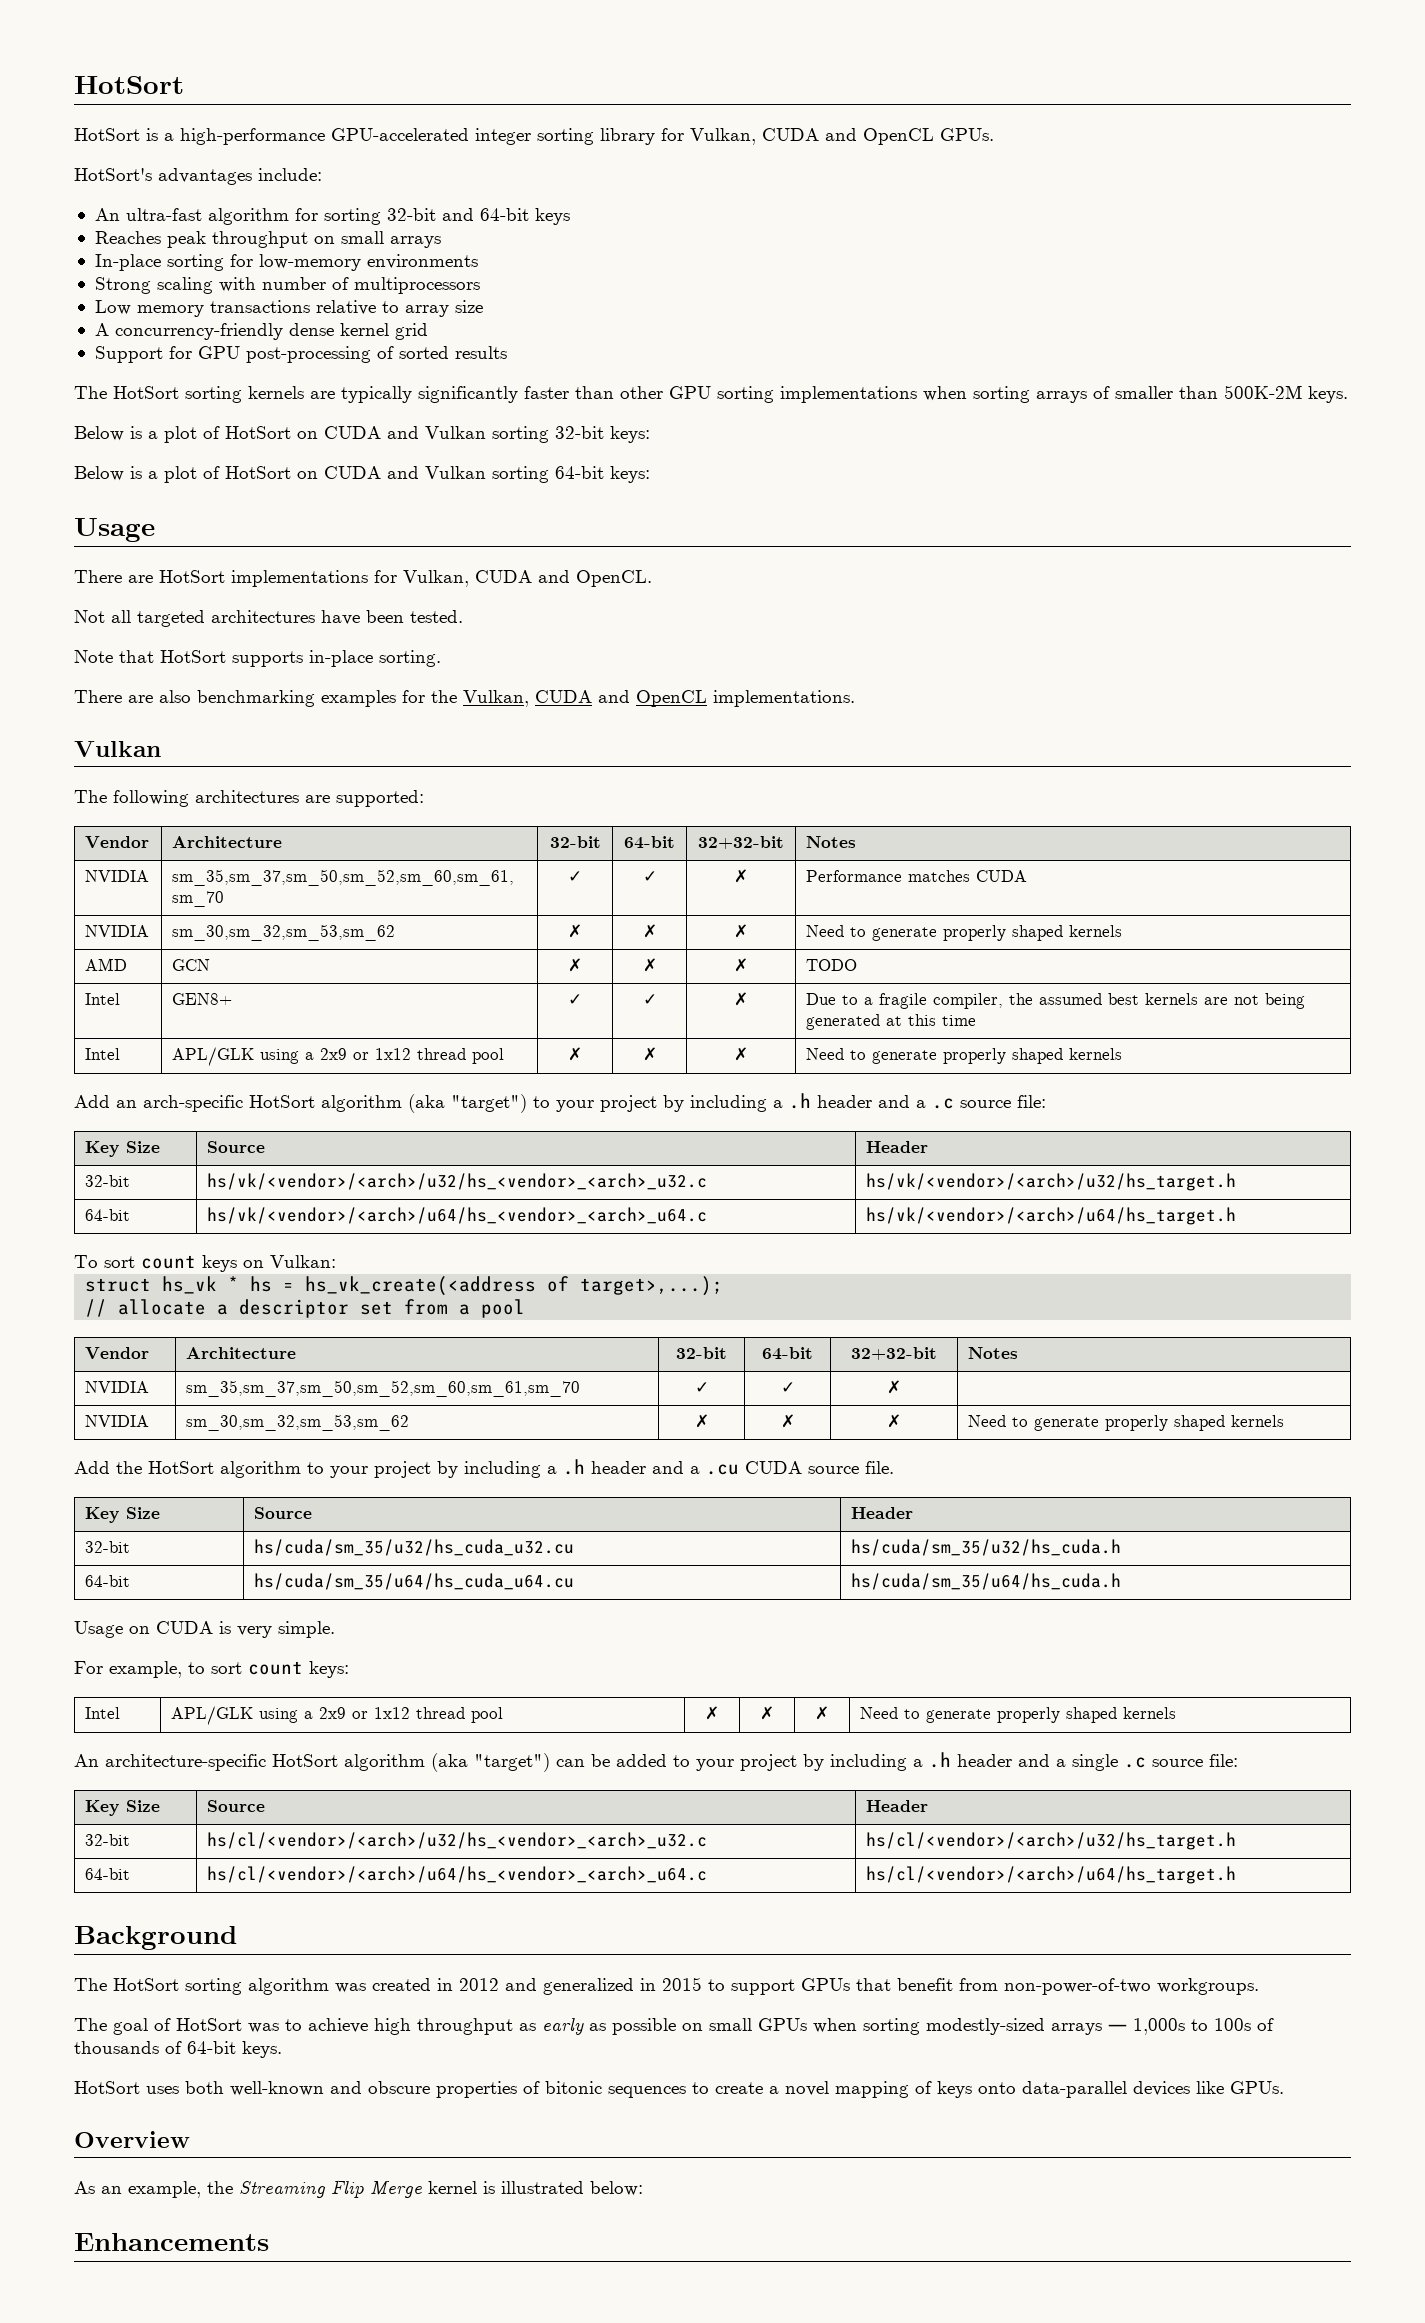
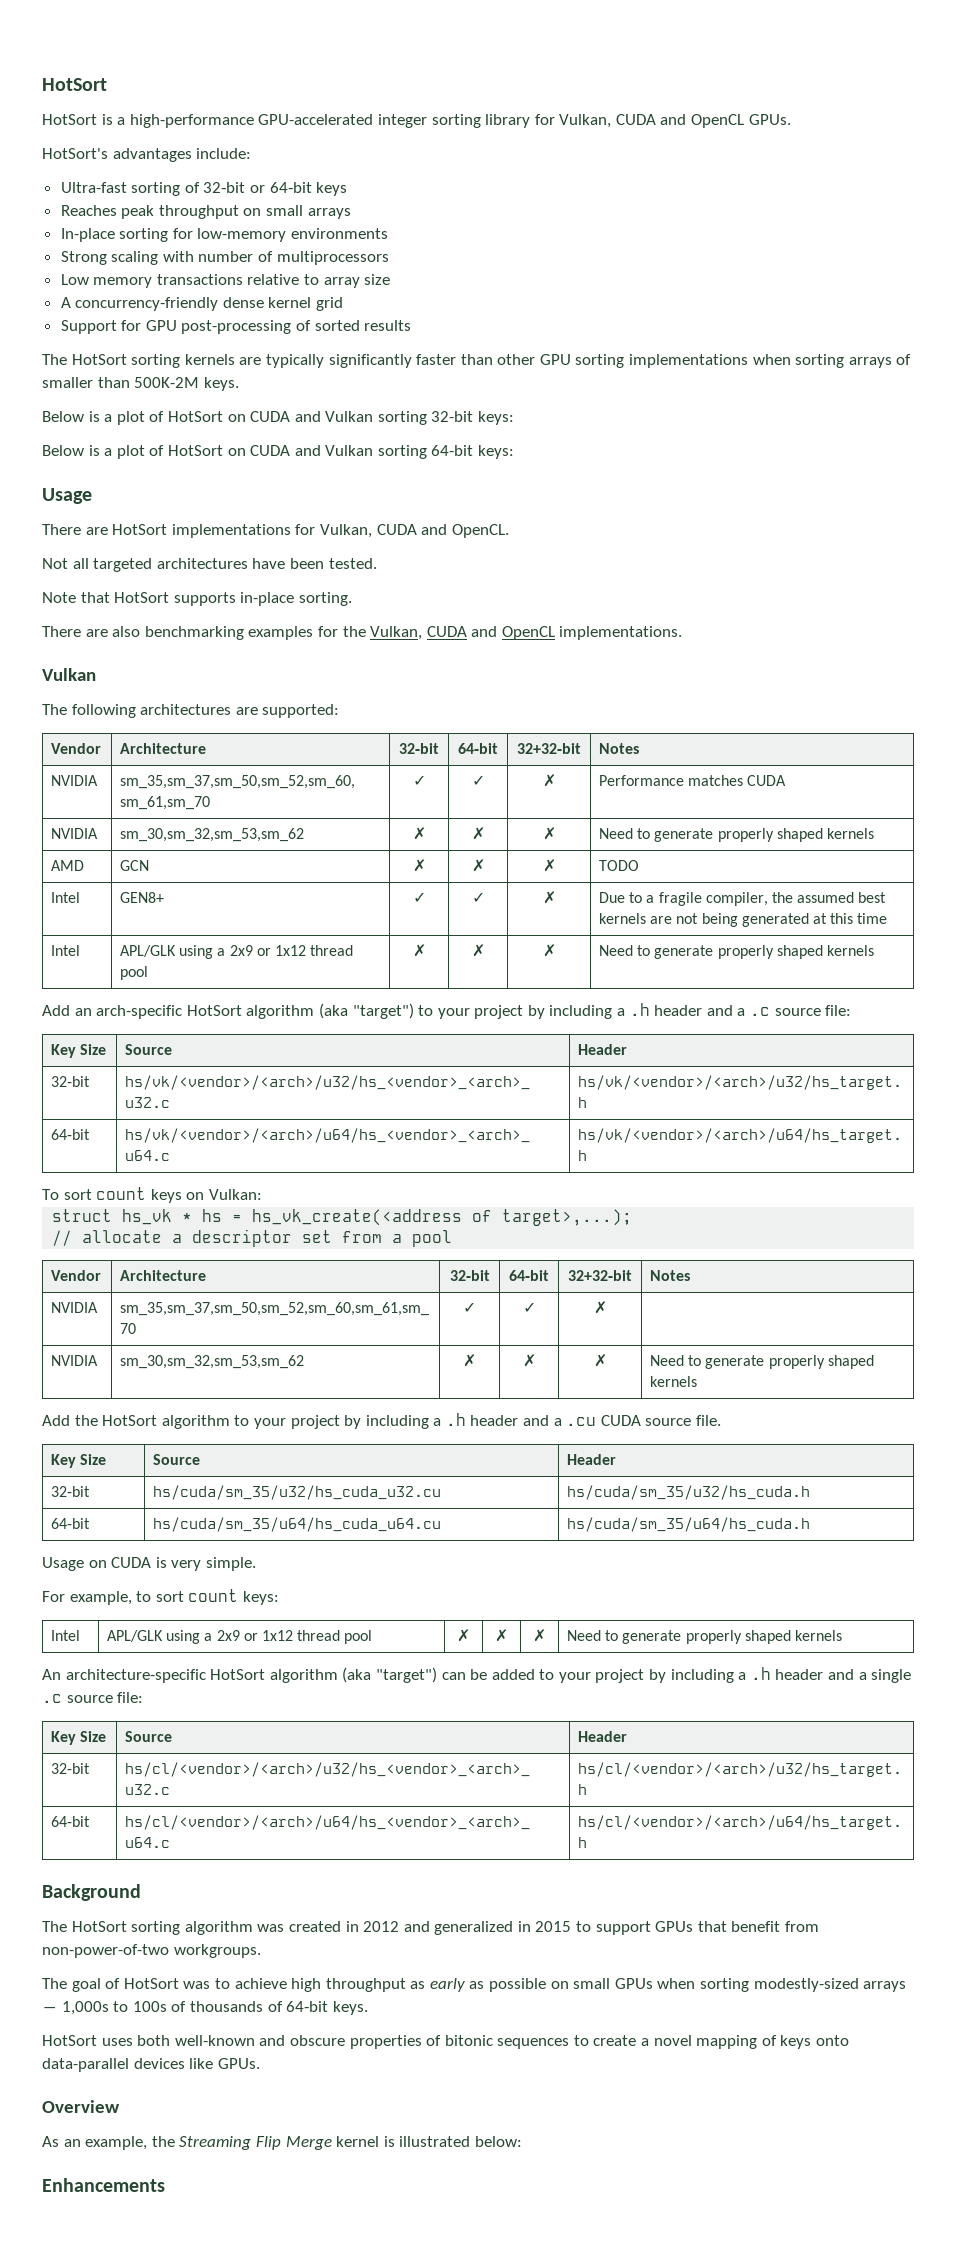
[94,208,474,225] An ultra-fast algorithm for sorting 32‑bit and -> [60,182,266,196] Ultra-fast sorting of 32‑bit or

